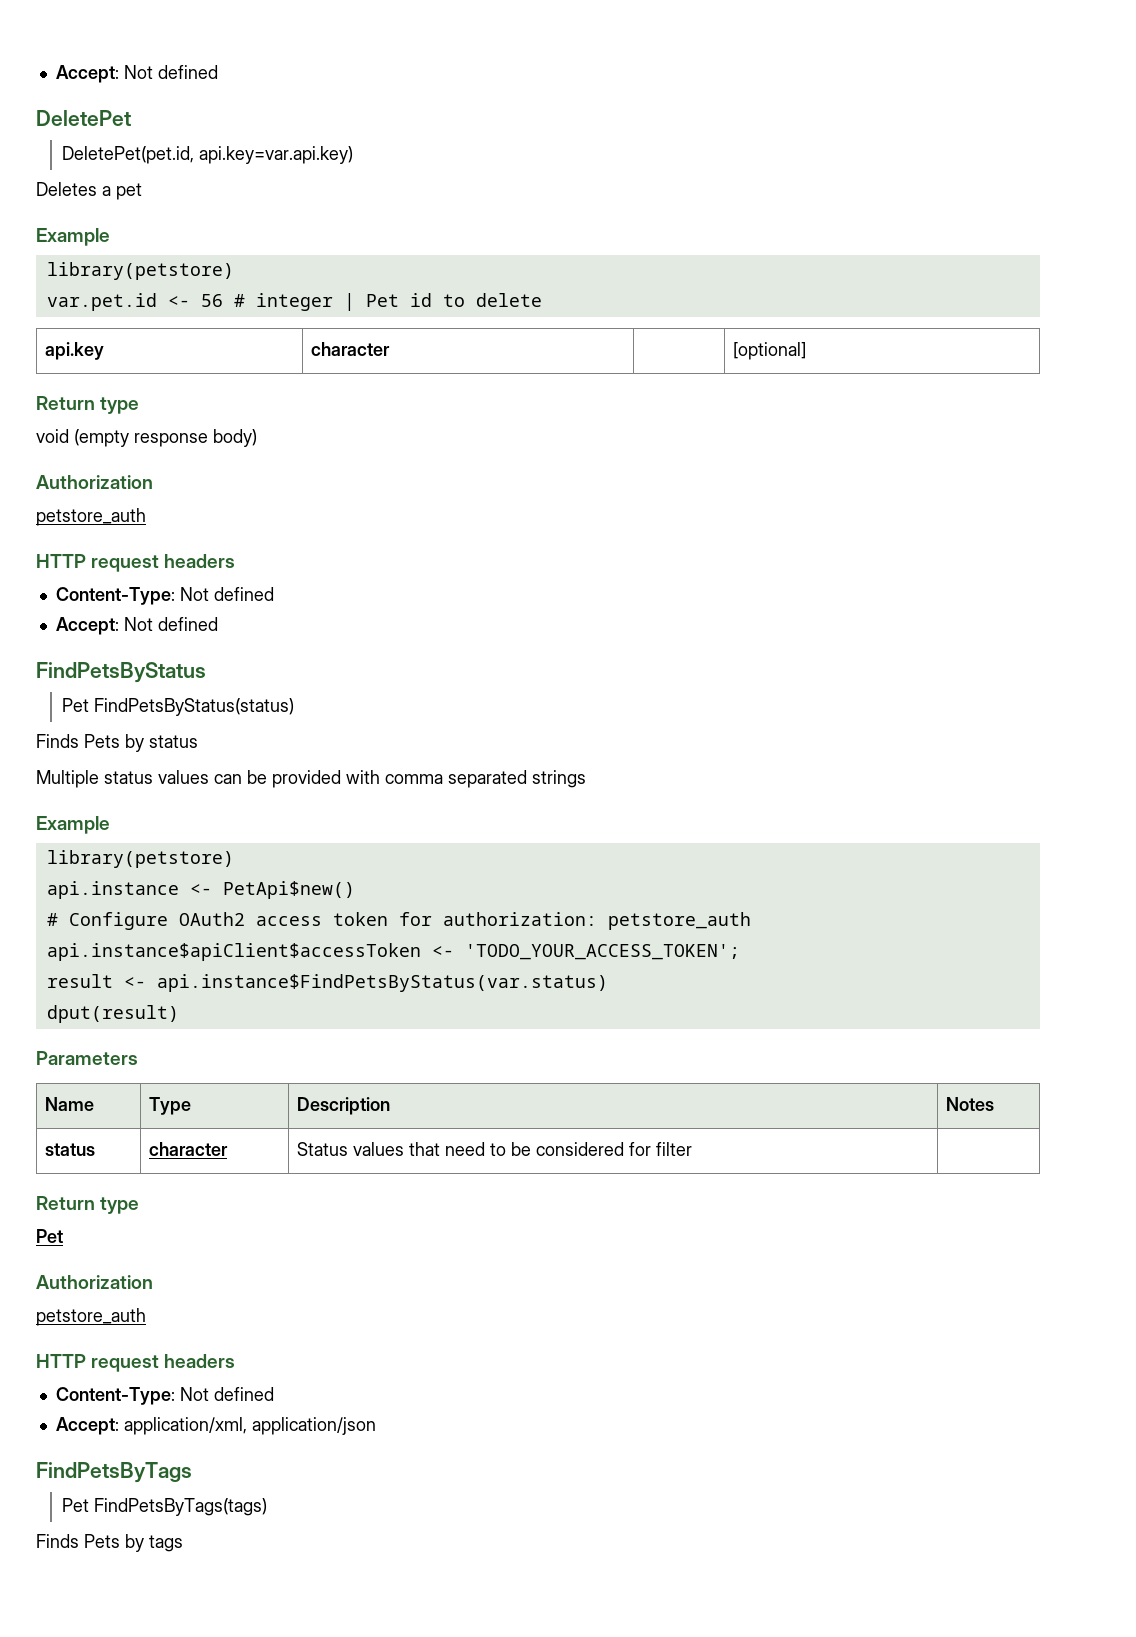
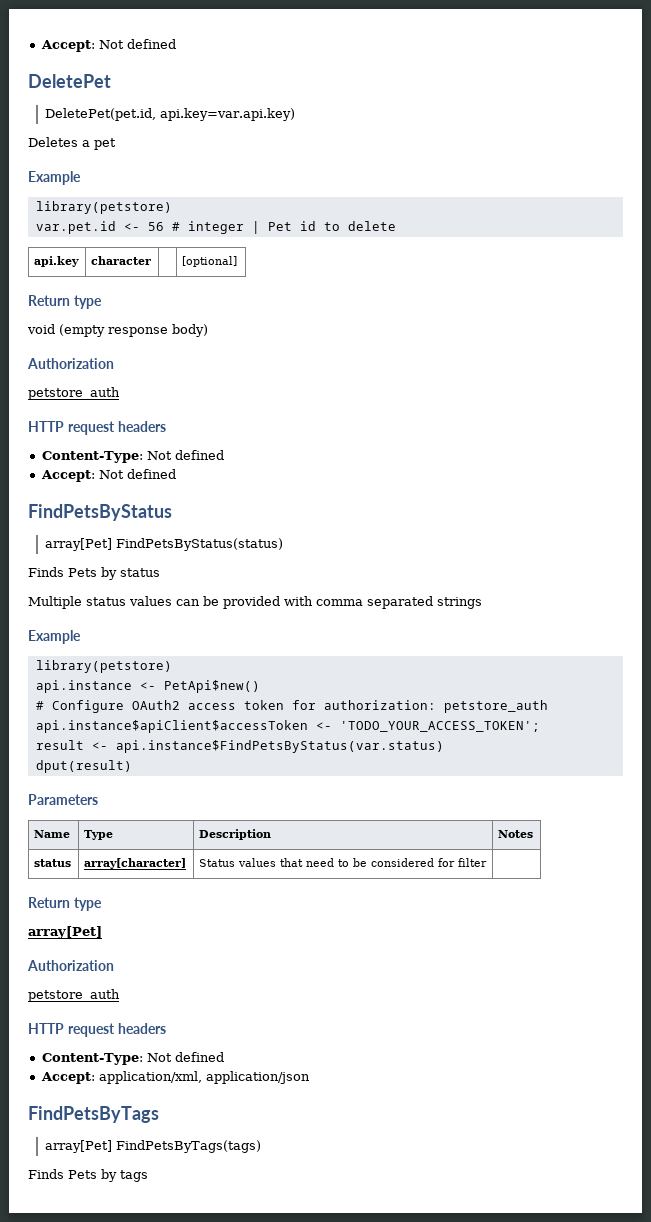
[62,698,90,712] Pet -> [44,538,112,551] array[Pet]
[148,1142,228,1156] character -> [84,858,187,869] array[character]
[36,1229,63,1243] Pet -> [28,926,102,939] array[Pet]
[62,1498,90,1512] Pet -> [44,1140,112,1153] array[Pet]

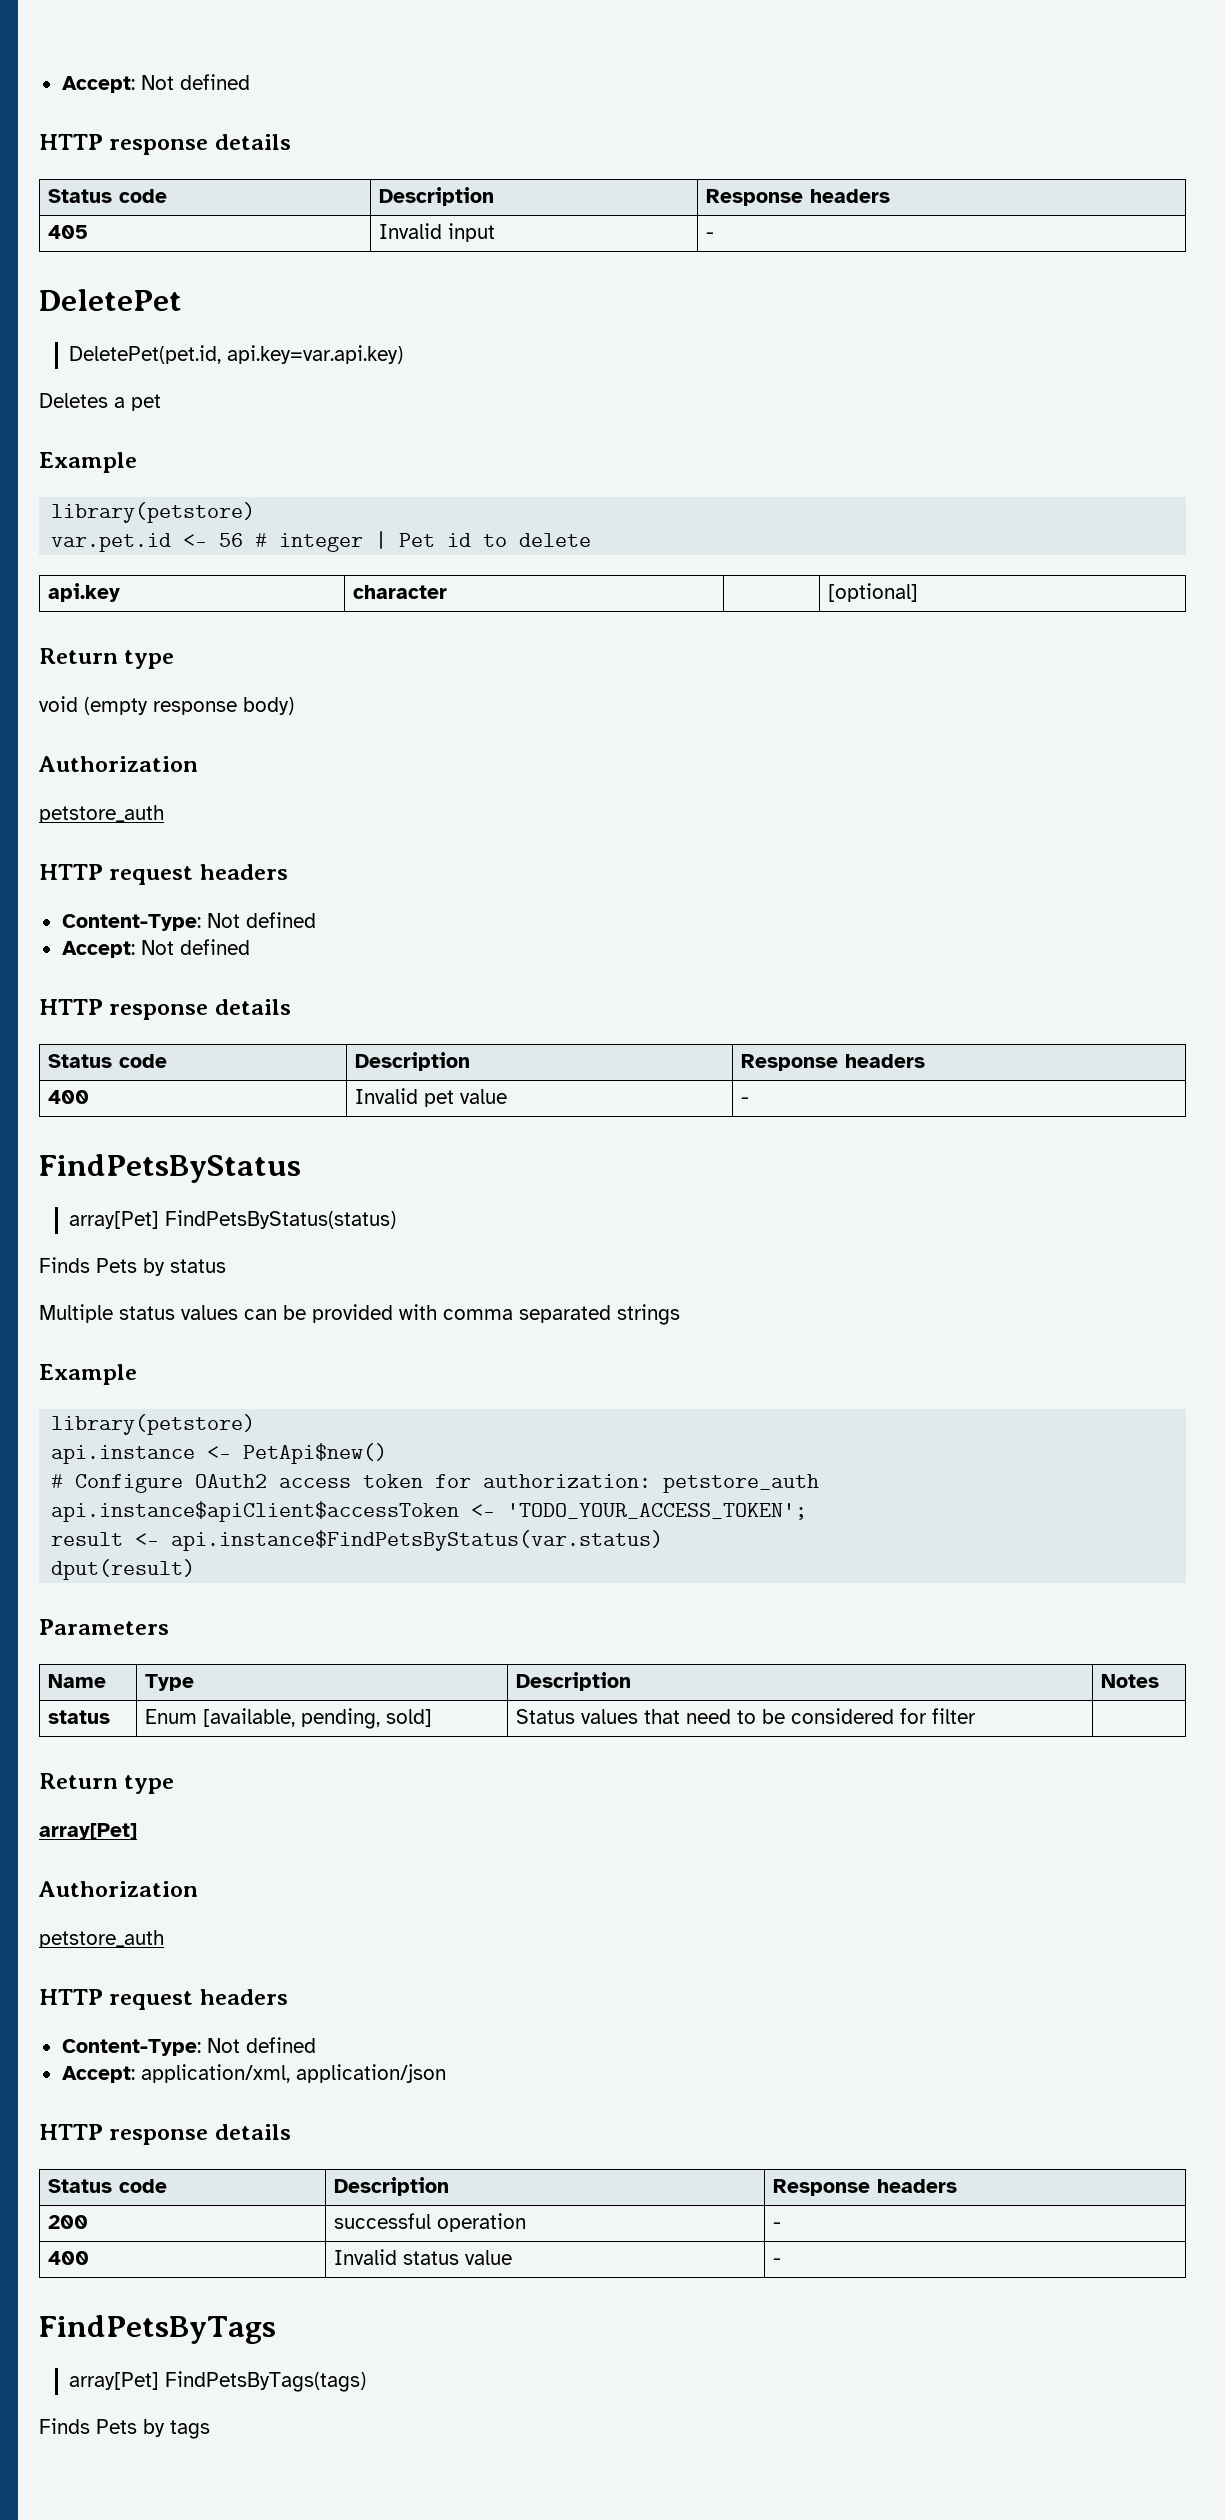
[40,39,176,52] Accept: Not defined -> [61,74,250,93] [39,134,291,155] [48,189,168,203] [379,187,495,206] [706,189,891,206] [48,225,89,239] [379,223,496,242] [706,232,715,239] Accept: Not defined // HTTP response details // Status code | Description | Response headers // 405 | Invalid input | -
(176, 474) none -> [39,999,291,1020] [48,1054,168,1068] [355,1052,471,1071] [741,1054,926,1071] [48,1090,90,1104] [355,1088,508,1107] [741,1097,750,1104] // HTTP response details // Status code | Description | Response headers // 400 | Invalid pet value | -
[84,858,187,869] array[character] -> [145,1708,433,1729] Enum [available, pending, sold]
(310, 1077) none -> [39,2124,291,2145] [48,2179,168,2193] [334,2177,450,2196] [773,2179,958,2196] [48,2215,89,2229] [334,2213,527,2232] [773,2222,782,2229] [48,2251,90,2265] [334,2249,513,2265] [773,2258,782,2265] // HTTP response details // Status code | Description | Response headers // 200 | successful operation | - // 400 | Invalid status value | -

